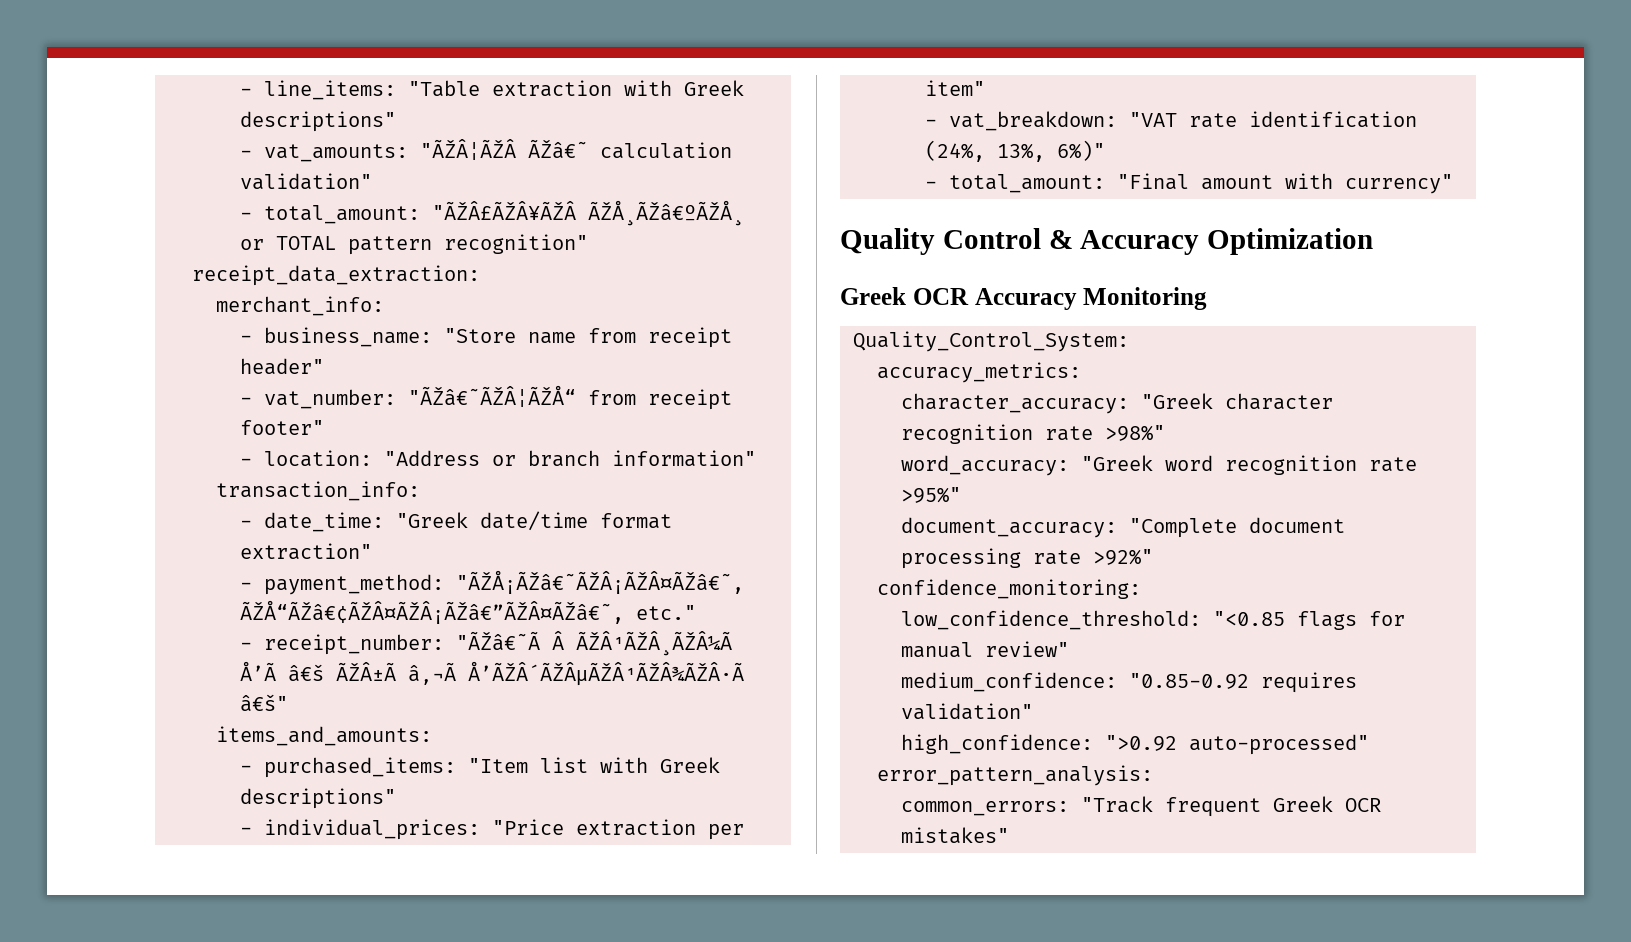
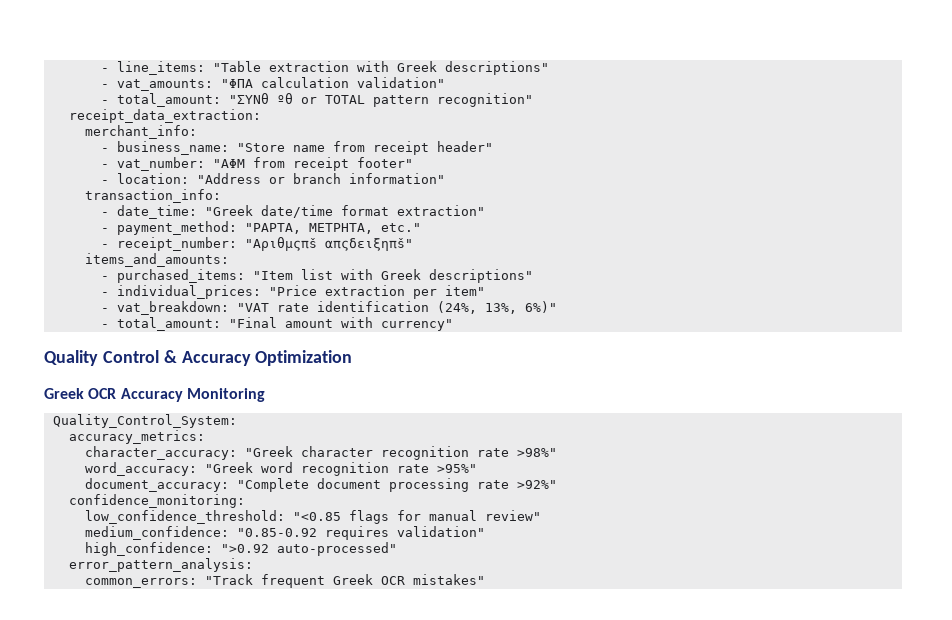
[419,139,588,160] "ÃŽÂ¦ÃŽÂ ÃŽâ€˜ -> [220,79,253,88] "ΦΠΑ
[431,200,744,226] "ÃŽÂ£ÃŽÂ¥ÃŽÂ ÃŽÅ¸ÃŽâ€ºÃŽÅ¸ -> [228,93,293,104] "ΣΥΝθ ºθ
[407,385,576,407] "ÃŽâ€˜ÃŽÂ¦ÃŽÅ“ -> [212,159,245,168] "ΑΦΜ
[455,570,744,594] [239,600,624,624] "ÃŽÅ¡ÃŽâ€˜ÃŽÂ¡ÃŽÂ¤ÃŽâ€˜, ÃŽÅ“ÃŽâ€¢ÃŽÂ¤ÃŽÂ¡ÃŽâ€”ÃŽÂ¤ÃŽâ€˜, -> [244,223,373,234] "ΡΑΡΤΑ, ΜΕΤΡΗΤΑ,
[455,631,732,656] [239,661,744,686] [239,694,288,712] "ÃŽâ€˜Ã Â ÃŽÂ¹ÃŽÂ¸ÃŽÂ¼Ã Å’Ã â€š ÃŽÂ±Ã â‚¬Ã Å’ÃŽÂ´ÃŽÂµÃŽÂ¹ÃŽÂ¾ÃŽÂ·Ã â€š" -> [244,237,413,251] "Αριθμςπš απςδειξηπš"

